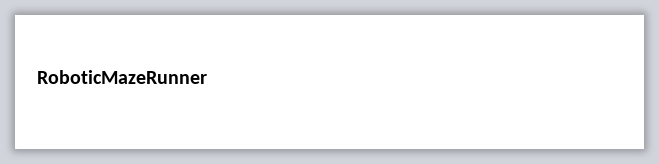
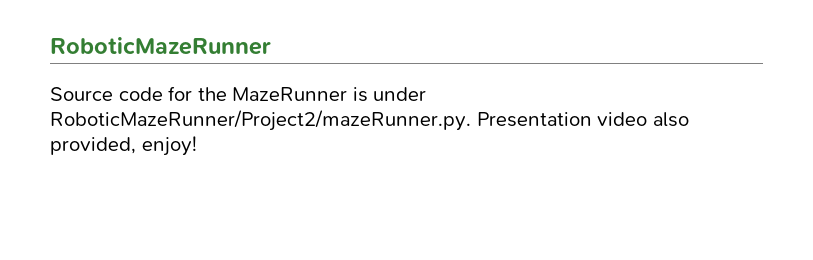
(207, 77) none -> [50,86,427,102] [50,110,689,131] [50,136,197,156] // Source code for the MazeRunner is under RoboticMazeRunner/Project2/mazeRunner.py. Presentation video also provided, enjoy!

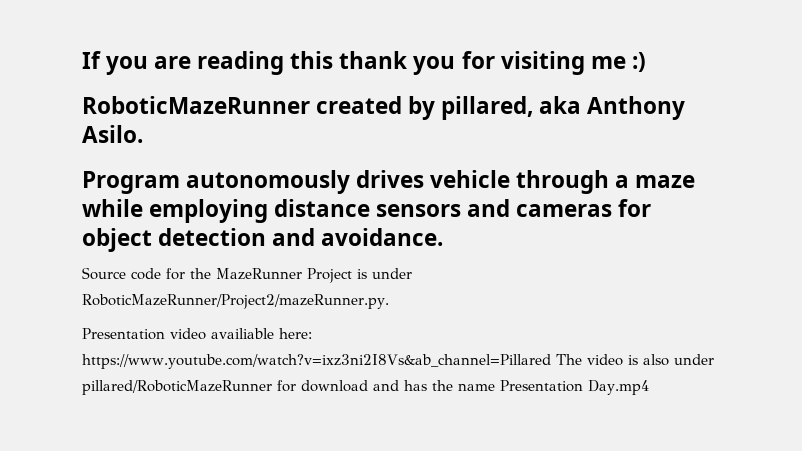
[50,37,271,55] RoboticMazeRunner -> [82,51,646,75] [82,96,686,120] [82,125,143,143] [82,170,696,194] [82,199,652,223] [82,228,444,252] If you are reading this thank you for visiting me :) // RoboticMazeRunner created by pillared, aka Anthony Asilo. // Program autonomously drives vehicle through a maze while employing distance sensors and cameras for object detection and avoidance.
(348, 94) none -> [307,268,352,283] Project
(471, 120) none -> (389, 301) //
[652,112,689,127] [50,136,197,156] also provided, enjoy! -> [211,328,312,339] [82,354,714,369] [82,380,649,395] availiable here: https://www.youtube.com/watch?v=ixz3ni2I8Vs&ab_channel=Pillared The video is also under pillared/RoboticMazeRunner for download and has the name Presentation Day.mp4

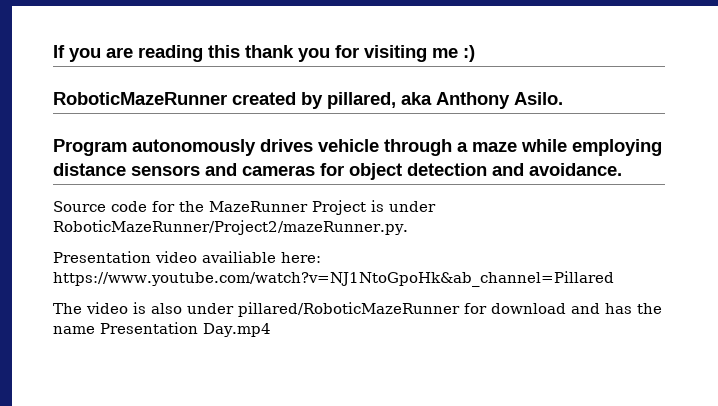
[82,354,551,369] https://www.youtube.com/watch?v=ixz3ni2I8Vs&ab_channel=Pillared -> [53,271,614,287] https://www.youtube.com/watch?v=NJ1NtoGpoHk&ab_channel=Pillared //

